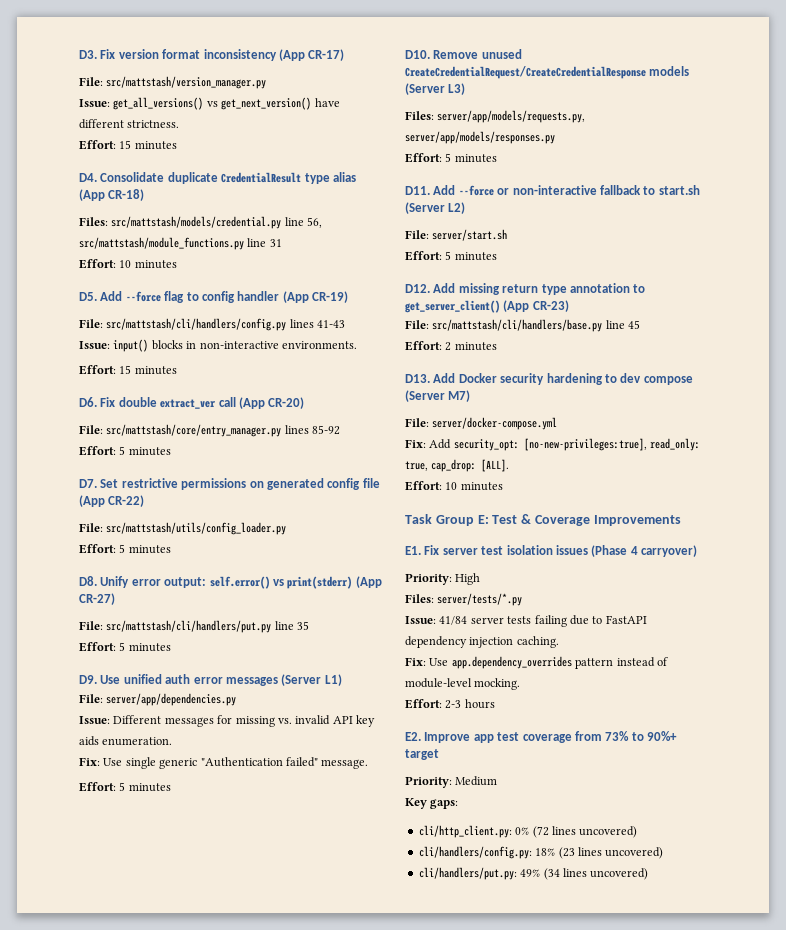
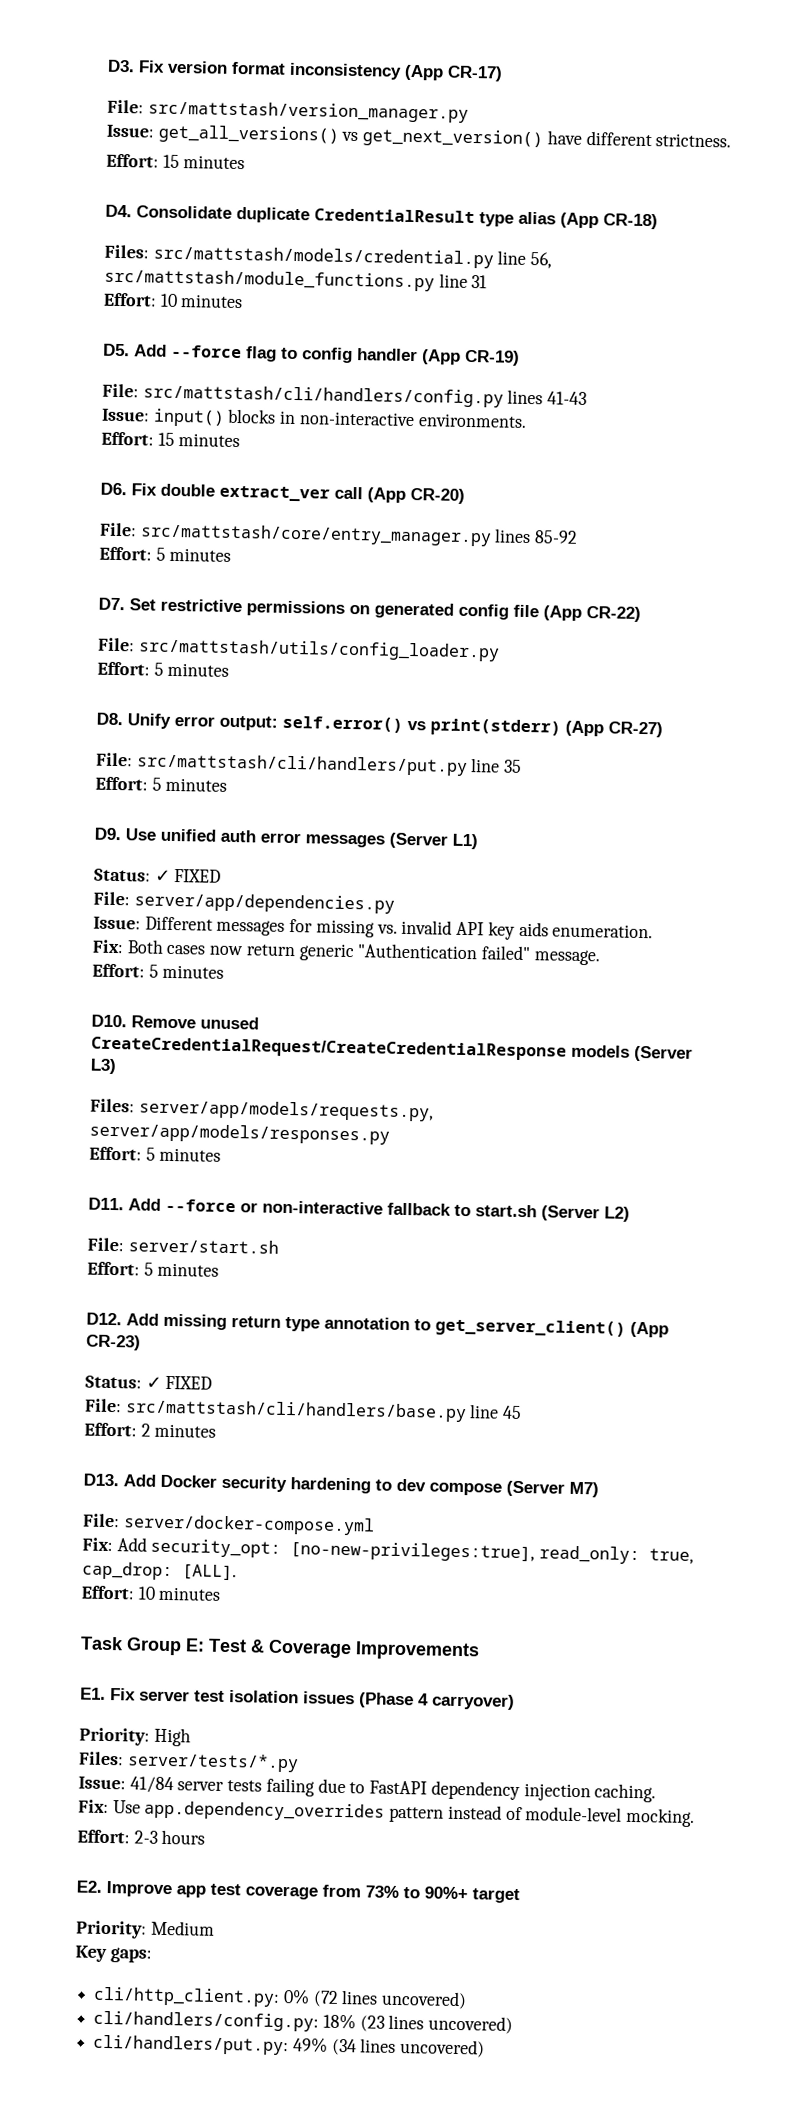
(342, 680) none -> [94,868,222,883] // Status: ✓ FIXED
[103,757,156,769] Use single -> [126,939,296,957] Both cases now return
(569, 306) none -> [85,1375,213,1390] // Status: ✓ FIXED

